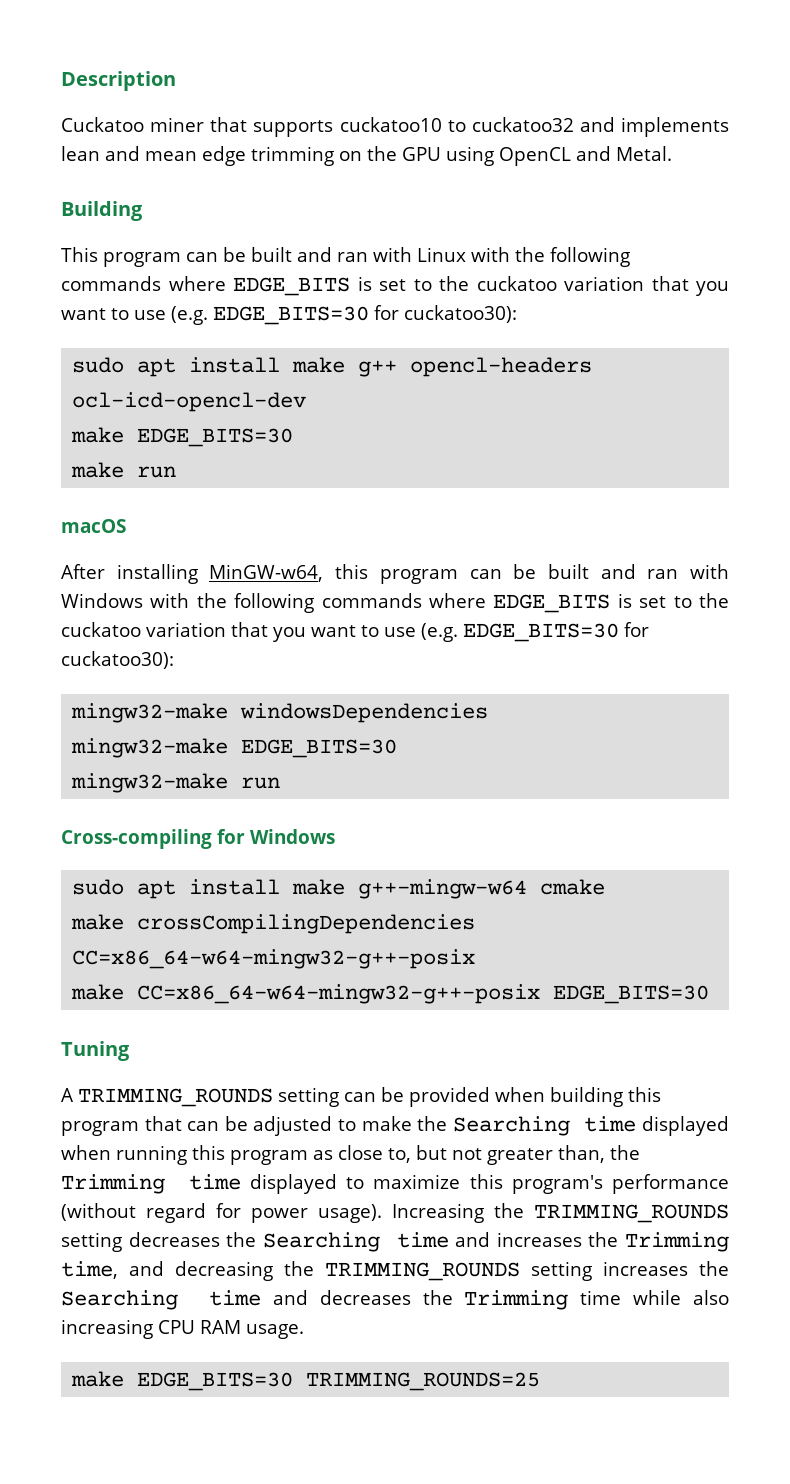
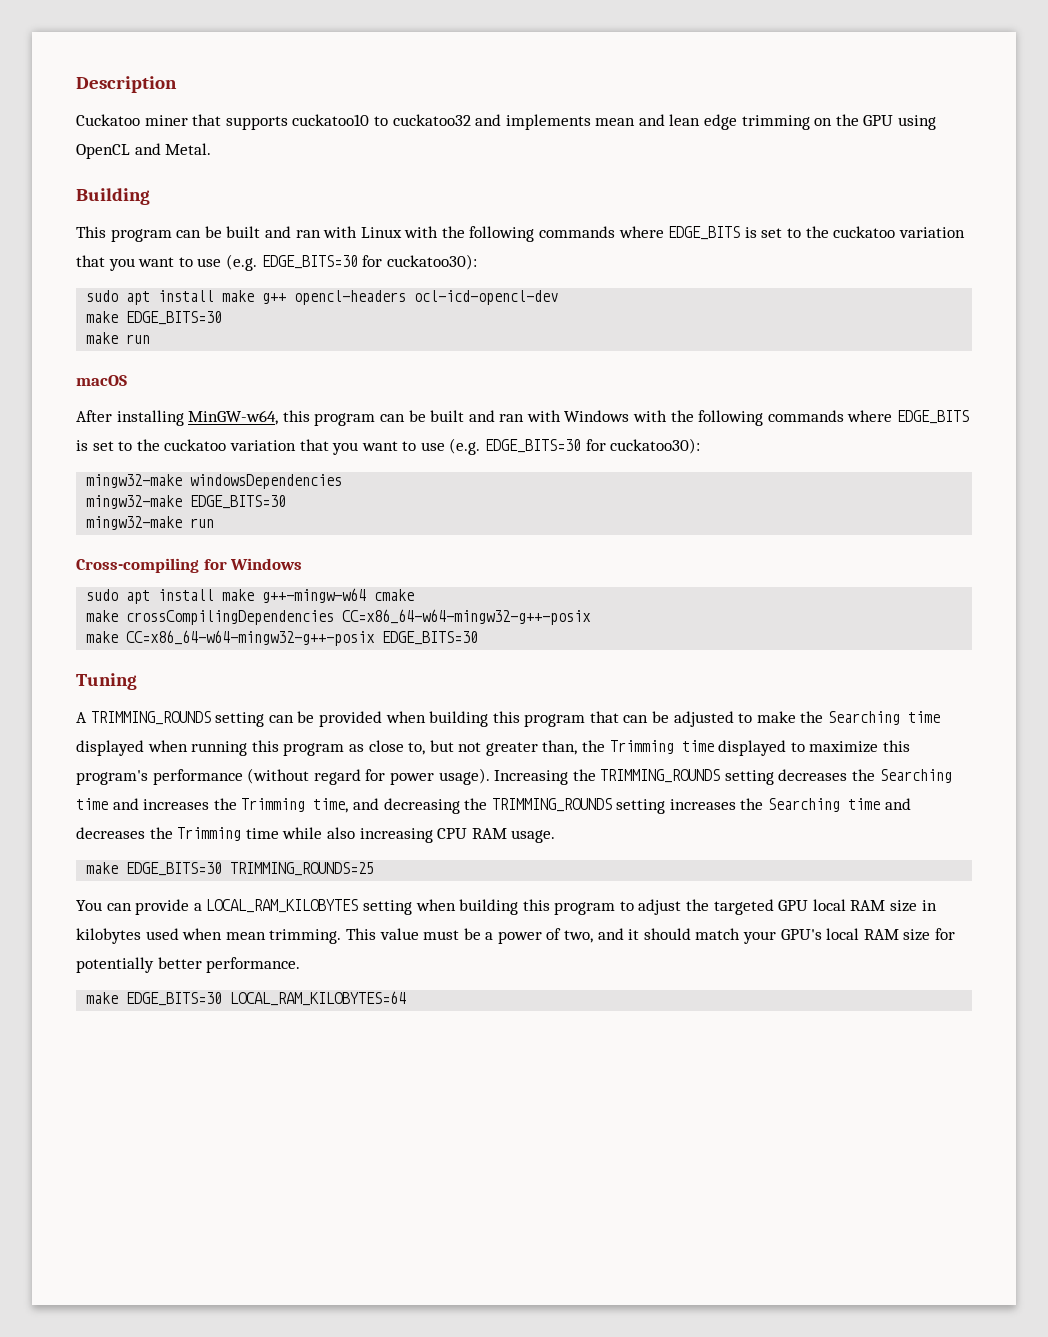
[61,146,197,161] lean and mean -> [595,114,701,126] mean and lean
(541, 1381) none -> [76,899,937,915] [76,928,955,944] [76,957,301,973] [86,991,407,1006] // You can provide a LOCAL_RAM_KILOBYTES setting when building this program to adjust the targeted GPU local RAM size in kilobytes used when mean trimming. This value must be a power of two, and it should match your GPU's local RAM size for potentially better performance. // make EDGE_BITS=30 LOCAL_RAM_KILOBYTES=64

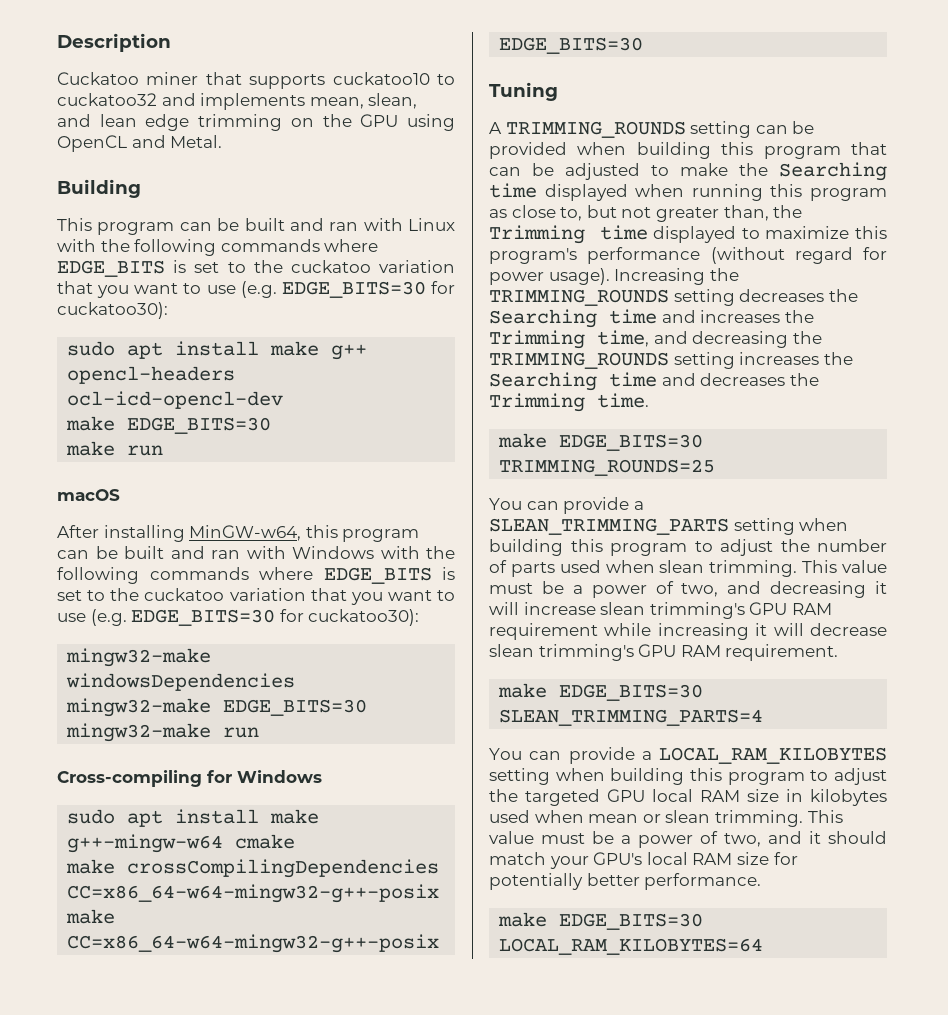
[595,118,636,126] mean -> [309,93,418,109] mean, slean,
[245,827,556,843] [86,862,375,876] time while also increasing CPU RAM usage. // make EDGE_BITS=30 TRIMMING_ROUNDS=25 -> [597,393,649,408] [498,433,704,451] [499,459,716,476] [489,497,644,514] [489,518,849,535] [489,539,887,556] [489,560,887,577] [489,581,887,598] [489,602,832,619] [489,623,887,640] [489,644,839,661] [498,683,704,701] [499,709,764,726] time. // make EDGE_BITS=30 TRIMMING_ROUNDS=25 // You can provide a SLEAN_TRIMMING_PARTS setting when building this program to adjust the number of parts used when slean trimming. This value must be a power of two, and decreasing it will increase slean trimming's GPU RAM requirement while increasing it will decrease slean trimming's GPU RAM requirement. // make EDGE_BITS=30 SLEAN_TRIMMING_PARTS=4
(266, 936) none -> [642,810,711,823] or slean

